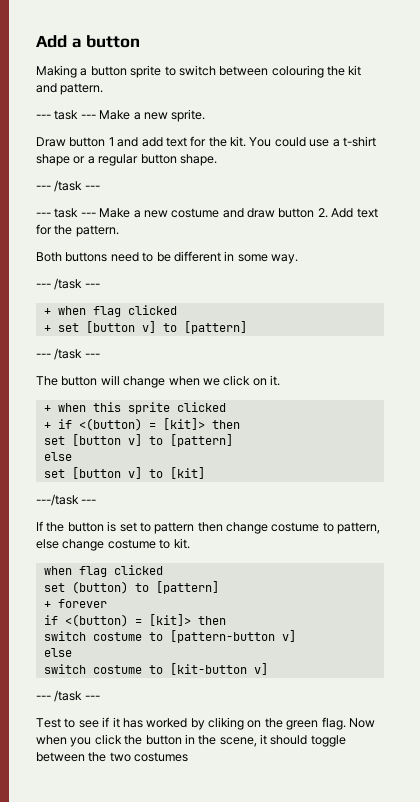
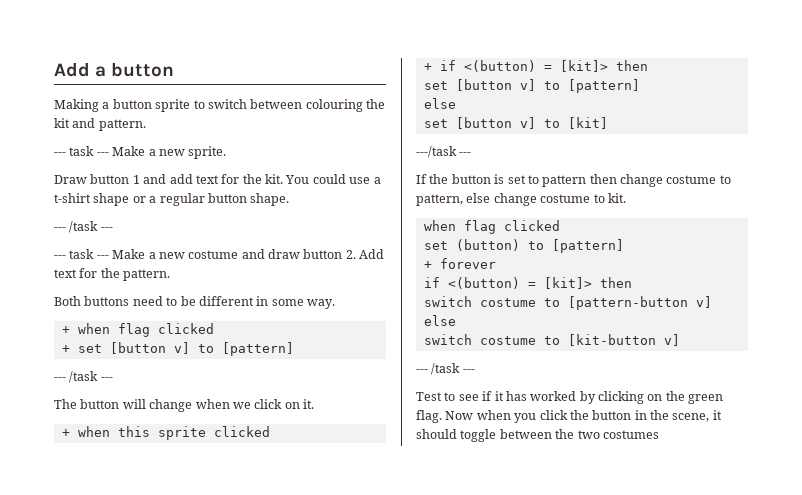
[36,278,100,290] // --- /task --- -> (335, 304) none
[208,717,244,730] cliking -> [598,391,644,404] clicking

